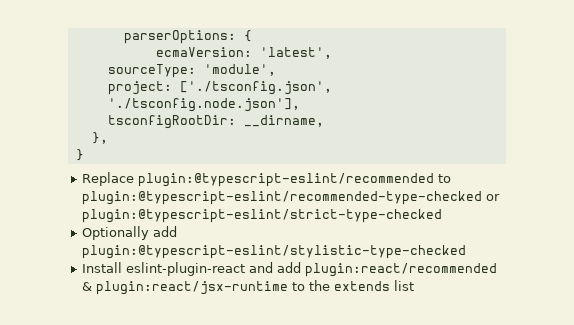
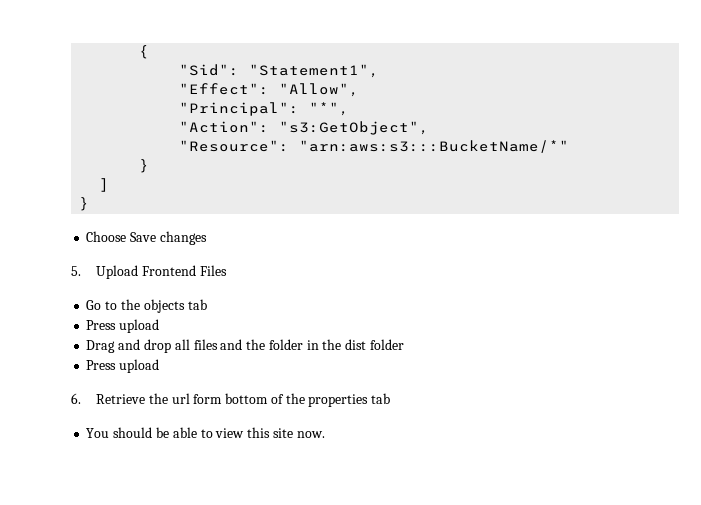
[123,30,236,44] parserOptions: -> (139, 52) none
[155,47,332,59] [107,64,276,78] [107,81,332,95] [107,98,300,112] [107,115,324,129] [91,132,108,144] [75,149,84,161] [82,172,452,187] [82,191,501,205] [82,209,443,223] [82,226,178,240] [82,245,467,259] [82,262,498,277] [82,280,415,295] ecmaVersion: 'latest', // sourceType: 'module', // project: ['./tsconfig.json', './tsconfig.node.json'], // tsconfigRootDir: __dirname, // }, // } // Replace plugin:@typescript-eslint/recommended to plugin:@typescript-eslint/recommended-type-checked or plugin:@typescript-eslint/strict-type-checked // Optionally add plugin:@typescript-eslint/stylistic-type-checked // Install eslint-plugin-react and add plugin:react/recommended & plugin:react/jsx-runtime to the extends list -> [179,64,380,78] [179,83,360,97] [179,102,350,116] [179,121,430,135] [179,140,570,153] [139,159,150,173] [99,178,110,192] [79,197,90,211] [86,231,207,245] [71,265,227,279] [86,299,207,313] [86,319,160,333] [86,339,404,353] [86,359,160,373] [71,393,391,407] [86,427,325,438] "Sid": "Statement1", // "Effect": "Allow", // "Principal": "*", // "Action": "s3:GetObject", // "Resource": "arn:aws:s3:::BucketName/*" // } // ] // } // Choose Save changes // 5. Upload Frontend Files // Go to the objects tab // Press upload // Drag and drop all files and the folder in the dist folder // Press upload // 6. Retrieve the url form bottom of the properties tab // You should be able to view this site now.

